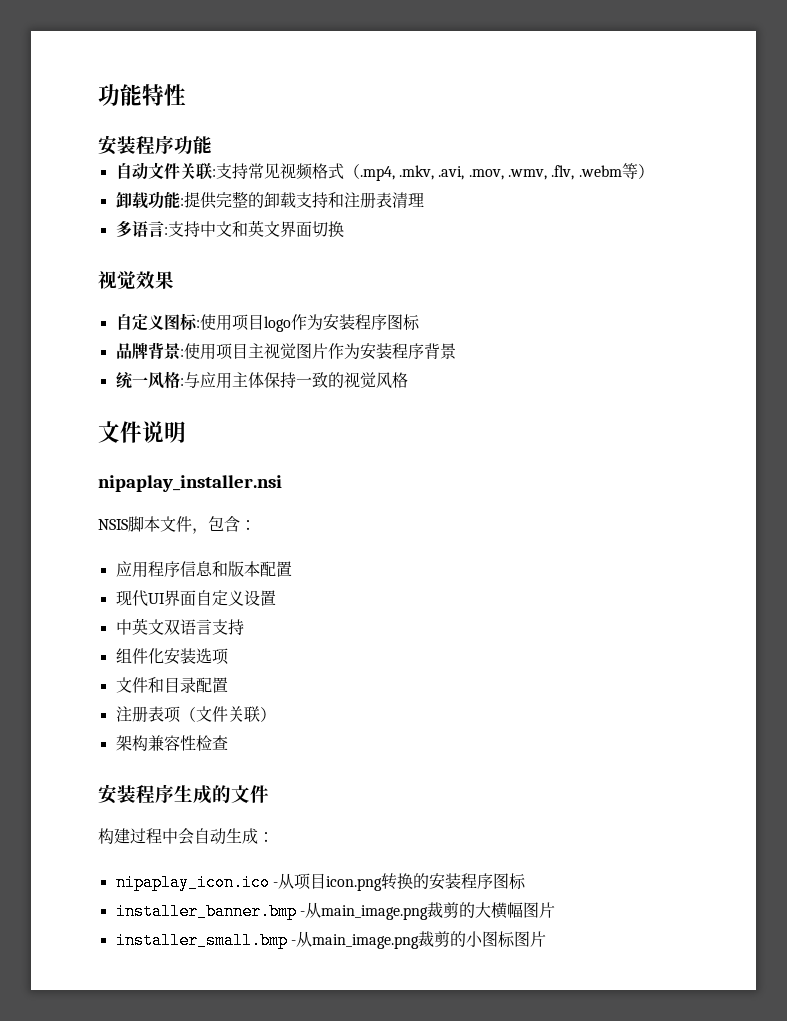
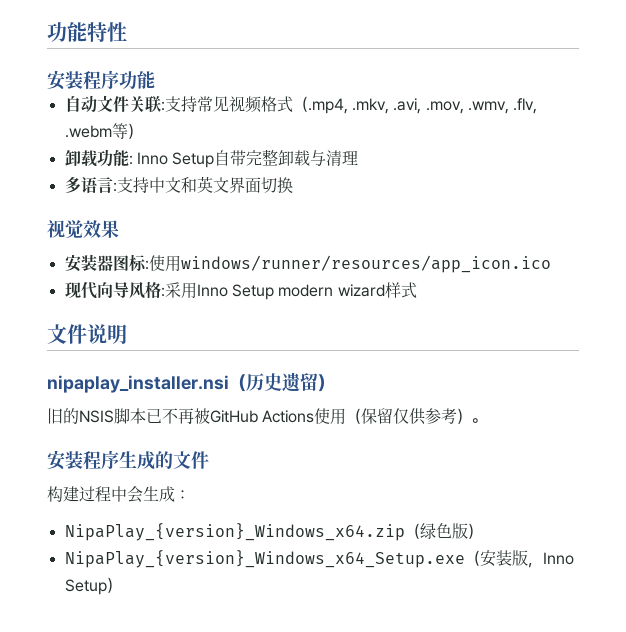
[183,191,392,209] 提供完整的卸载支持和注册表 -> [136,149,327,168] Inno Setup自带完整卸载与
[115,314,164,331] 自定义 -> [64,254,113,272] 安装器
[231,314,420,332] [115,342,456,360] [115,371,408,389] [98,421,186,443] [98,475,282,492] [98,516,256,534] [115,561,292,578] [115,590,276,607] [115,618,244,635] [115,648,229,665] [115,677,228,693] [115,706,276,723] [115,735,228,751] 项目logo作为安装程序图标 // 品牌背景:使用项目主视觉图片作为安装程序背景 // 统一风格:与应用主体保持一致的视觉风格 // 文件说明 // nipaplay_installer.nsi // NSIS脚本文件，包含： // 应用程序信息和版本配置 // 现代UI界面自定义设置 // 中英文双语言支持 // 组件化安装选项 // 文件和目录配置 // 注册表项（文件关联） // 架构兼容性检查 -> [180,255,551,273] [64,281,417,300] [47,324,127,344] [47,372,335,393] [47,408,488,425] windows/runner/resources/app_icon.ico // 现代向导风格:采用Inno Setup modern wizard样式 // 文件说明 // nipaplay_installer.nsi（历史遗留） // 旧的NSIS脚本已不再被GitHub Actions使用（保留仅供参考）。
[194,828,226,845] 自动 -> (143, 494) none
[115,873,526,891] [115,902,555,920] [115,931,546,949] nipaplay_icon.ico -从项目icon.png转换的安装程序图标 // installer_banner.bmp -从main_image.png裁剪的大横幅图片 // installer_small.bmp -从main_image.png裁剪的小图标图片 -> [64,523,483,541] [64,550,574,568] [64,577,122,595] NipaPlay_{version}_Windows_x64.zip（绿色版） // NipaPlay_{version}_Windows_x64_Setup.exe（安装版，Inno Setup）

